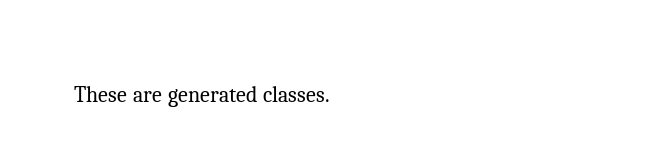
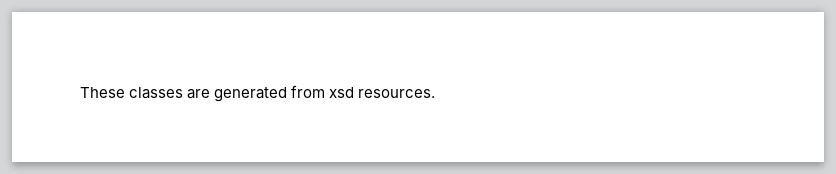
(127, 94) none -> [129,87,184,99] classes
[262,86,330,102] classes. -> [291,85,436,98] from xsd resources.

